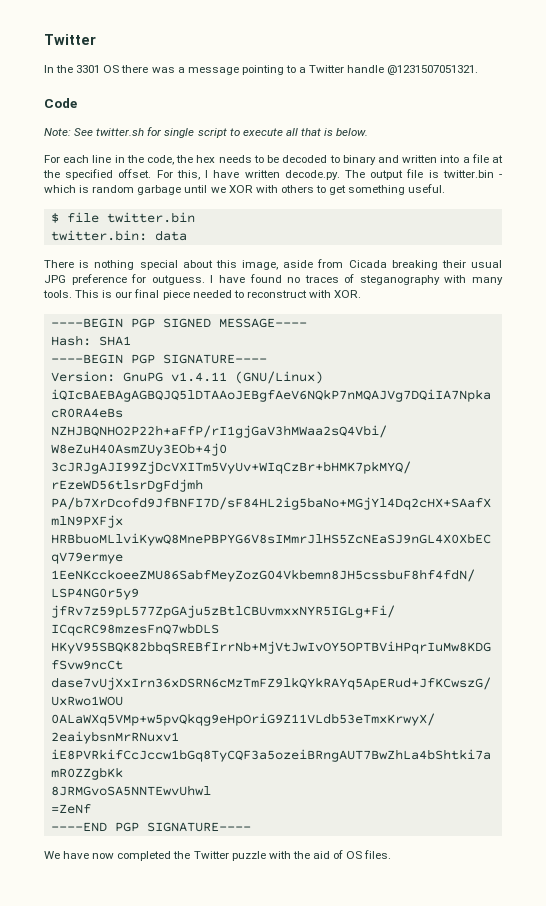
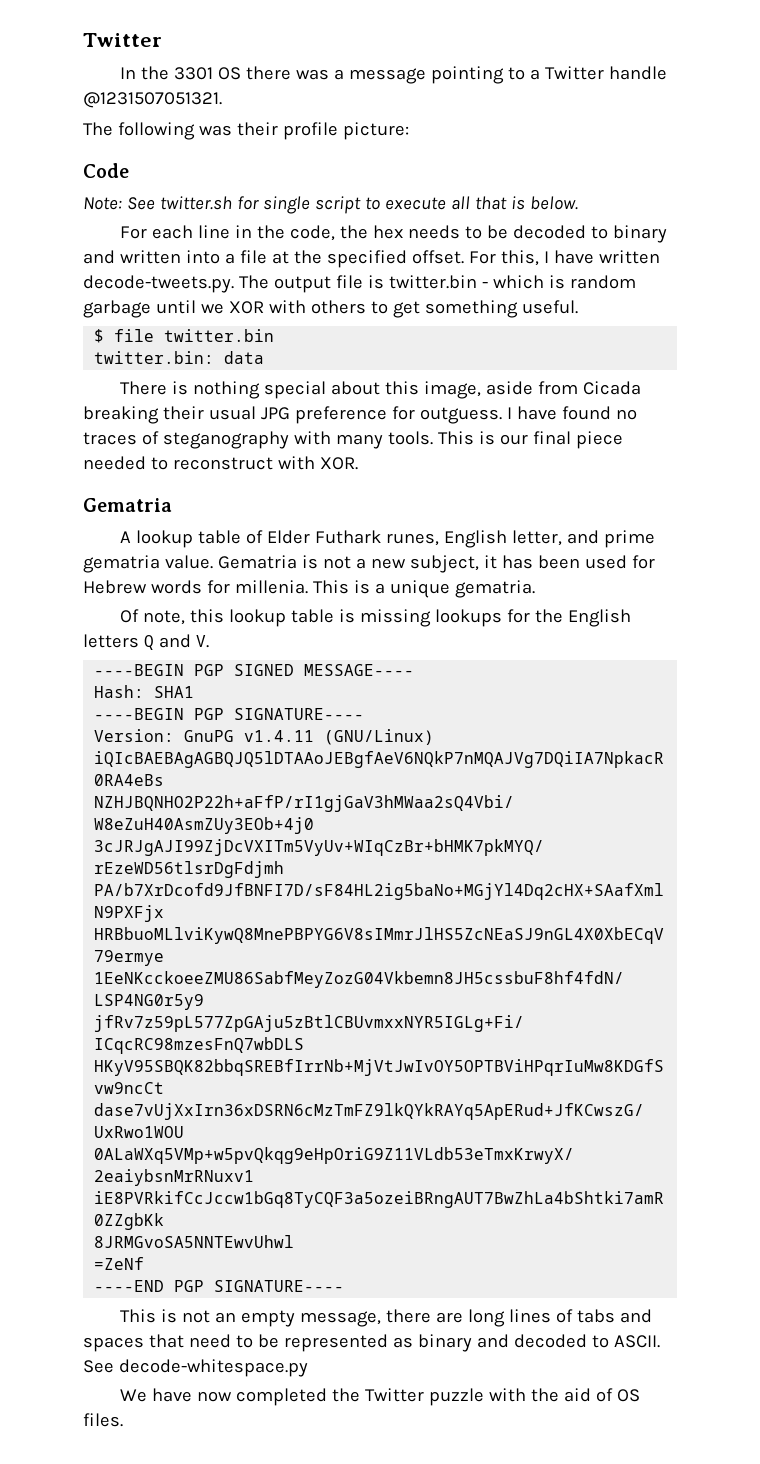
(479, 70) none -> [83,122,409,140] // The following was their profile picture:
[284,170,340,180] decode.py. -> [83,275,234,293] decode-tweets.py.
(362, 294) none -> [83,498,172,512] [119,530,655,548] [83,555,655,573] [83,580,535,598] [119,609,631,627] [83,634,209,650] // Gematria // A lookup table of Elder Futhark runes, English letter, and prime gematria value. Gematria is not a new subject, it has been used for Hebrew words for millenia. This is a unique gematria. // Of note, this lookup table is missing lookups for the English letters Q and V.
(251, 827) none -> [119,1309,652,1327] [83,1334,660,1352] [83,1359,308,1377] // This is not an empty message, there are long lines of tabs and spaces that need to be represented as binary and decoded to ASCII. See decode-whitespace.py

